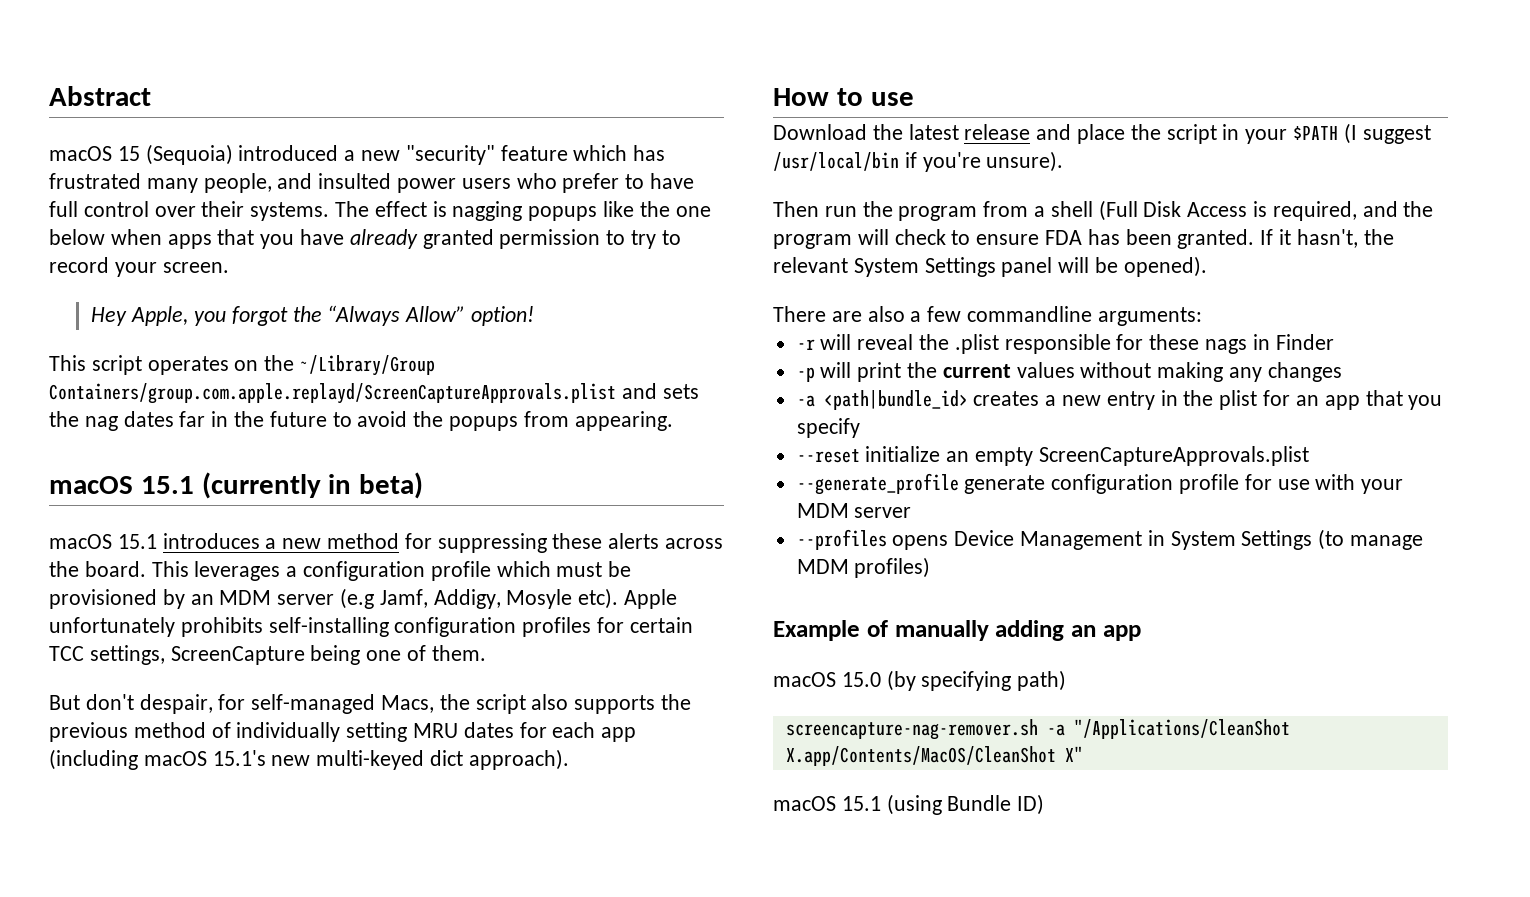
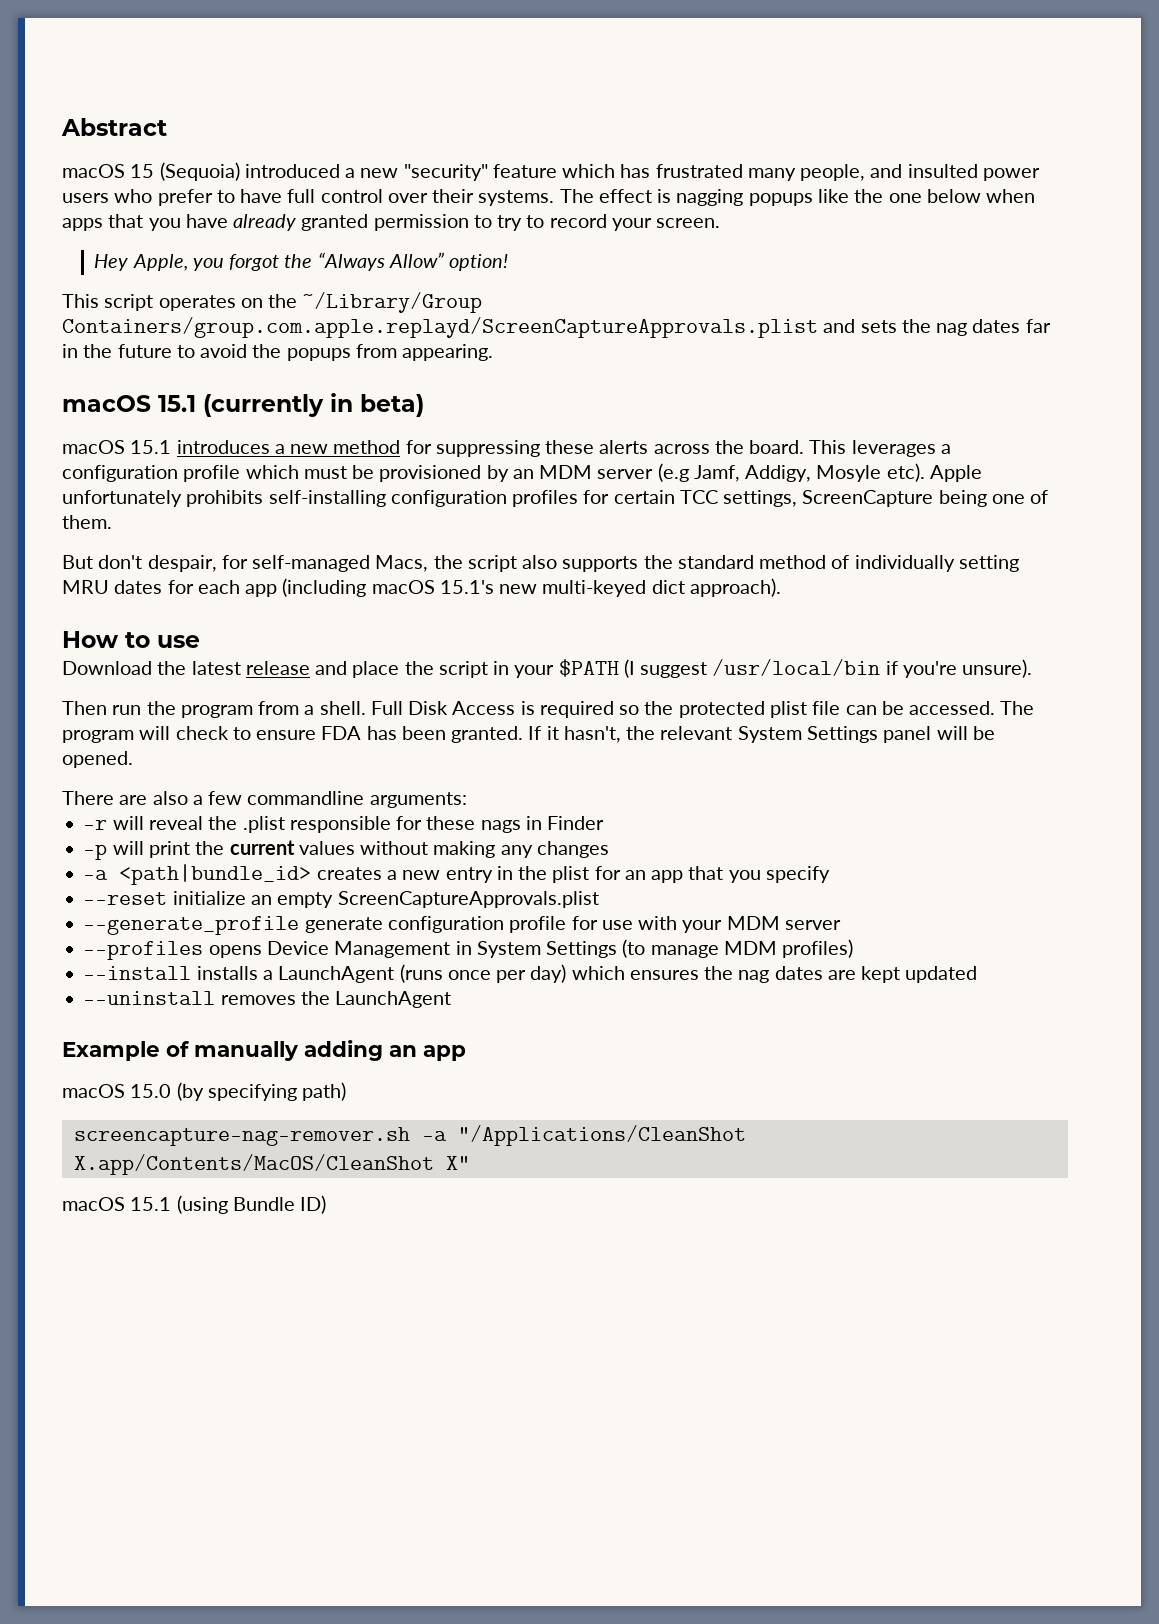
[49,722,128,742] previous -> [677,555,754,569] standard
[1050,200,1138,221] shell (Full -> [319,701,403,715] shell. Full
[1272,201,1434,221] required, and the -> [539,701,1035,718] required so the protected plist file can be accessed. The
[1123,256,1207,277] opened). -> [62,751,133,768] opened.
(931, 567) none -> [83,964,978,983] [83,991,452,1008] // --install installs a LaunchAgent (runs once per day) which ensures the nag dates are kept updated // --uninstall removes the LaunchAgent

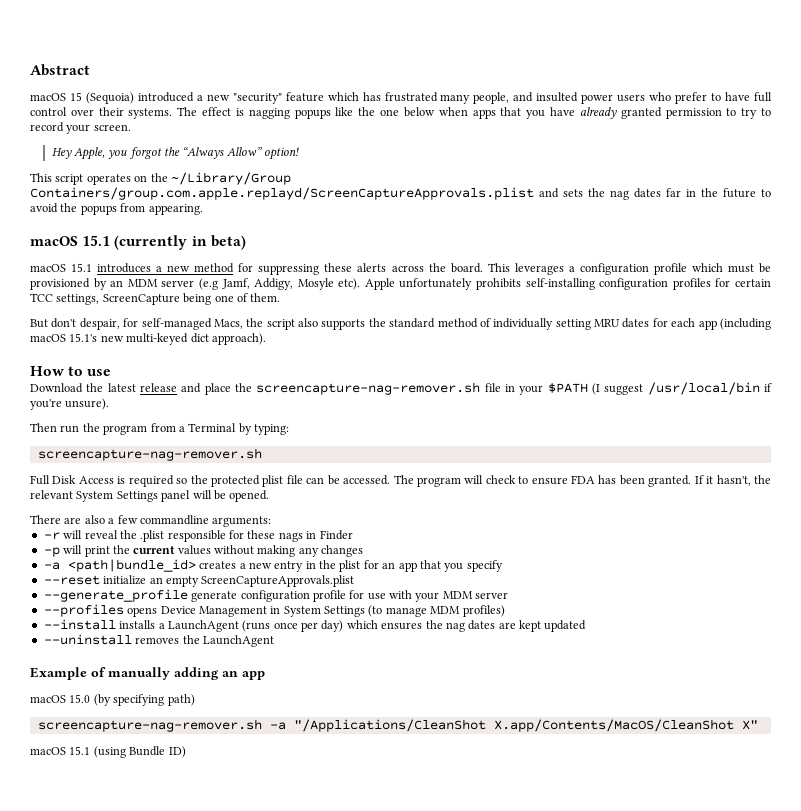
[438,661,488,678] script -> [256,382,501,395] screencapture-nag-remover.sh file
[319,701,366,715] shell. -> [188,423,289,435] [37,448,262,461] Terminal by typing: // screencapture-nag-remover.sh //

